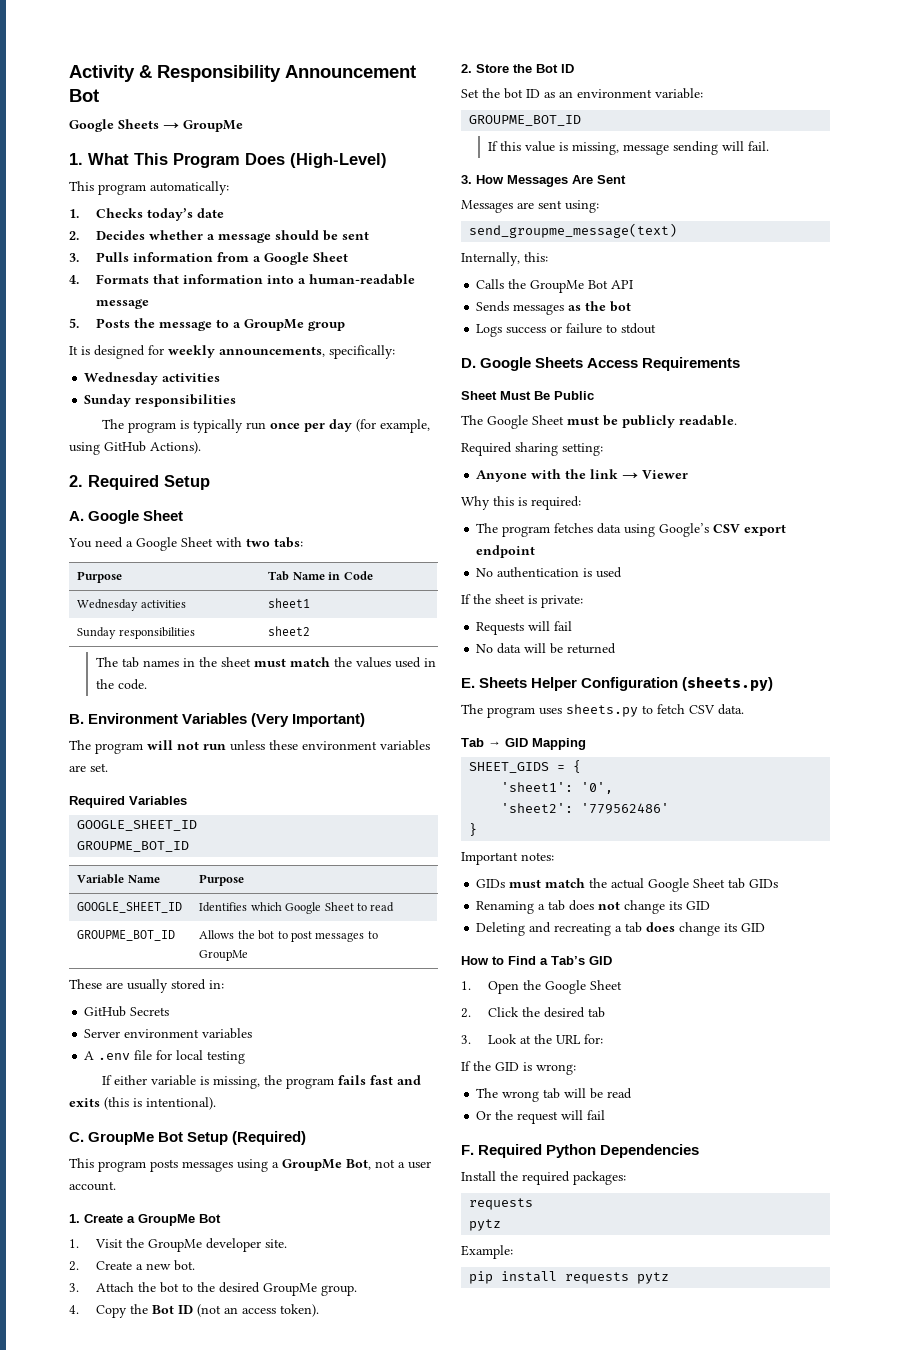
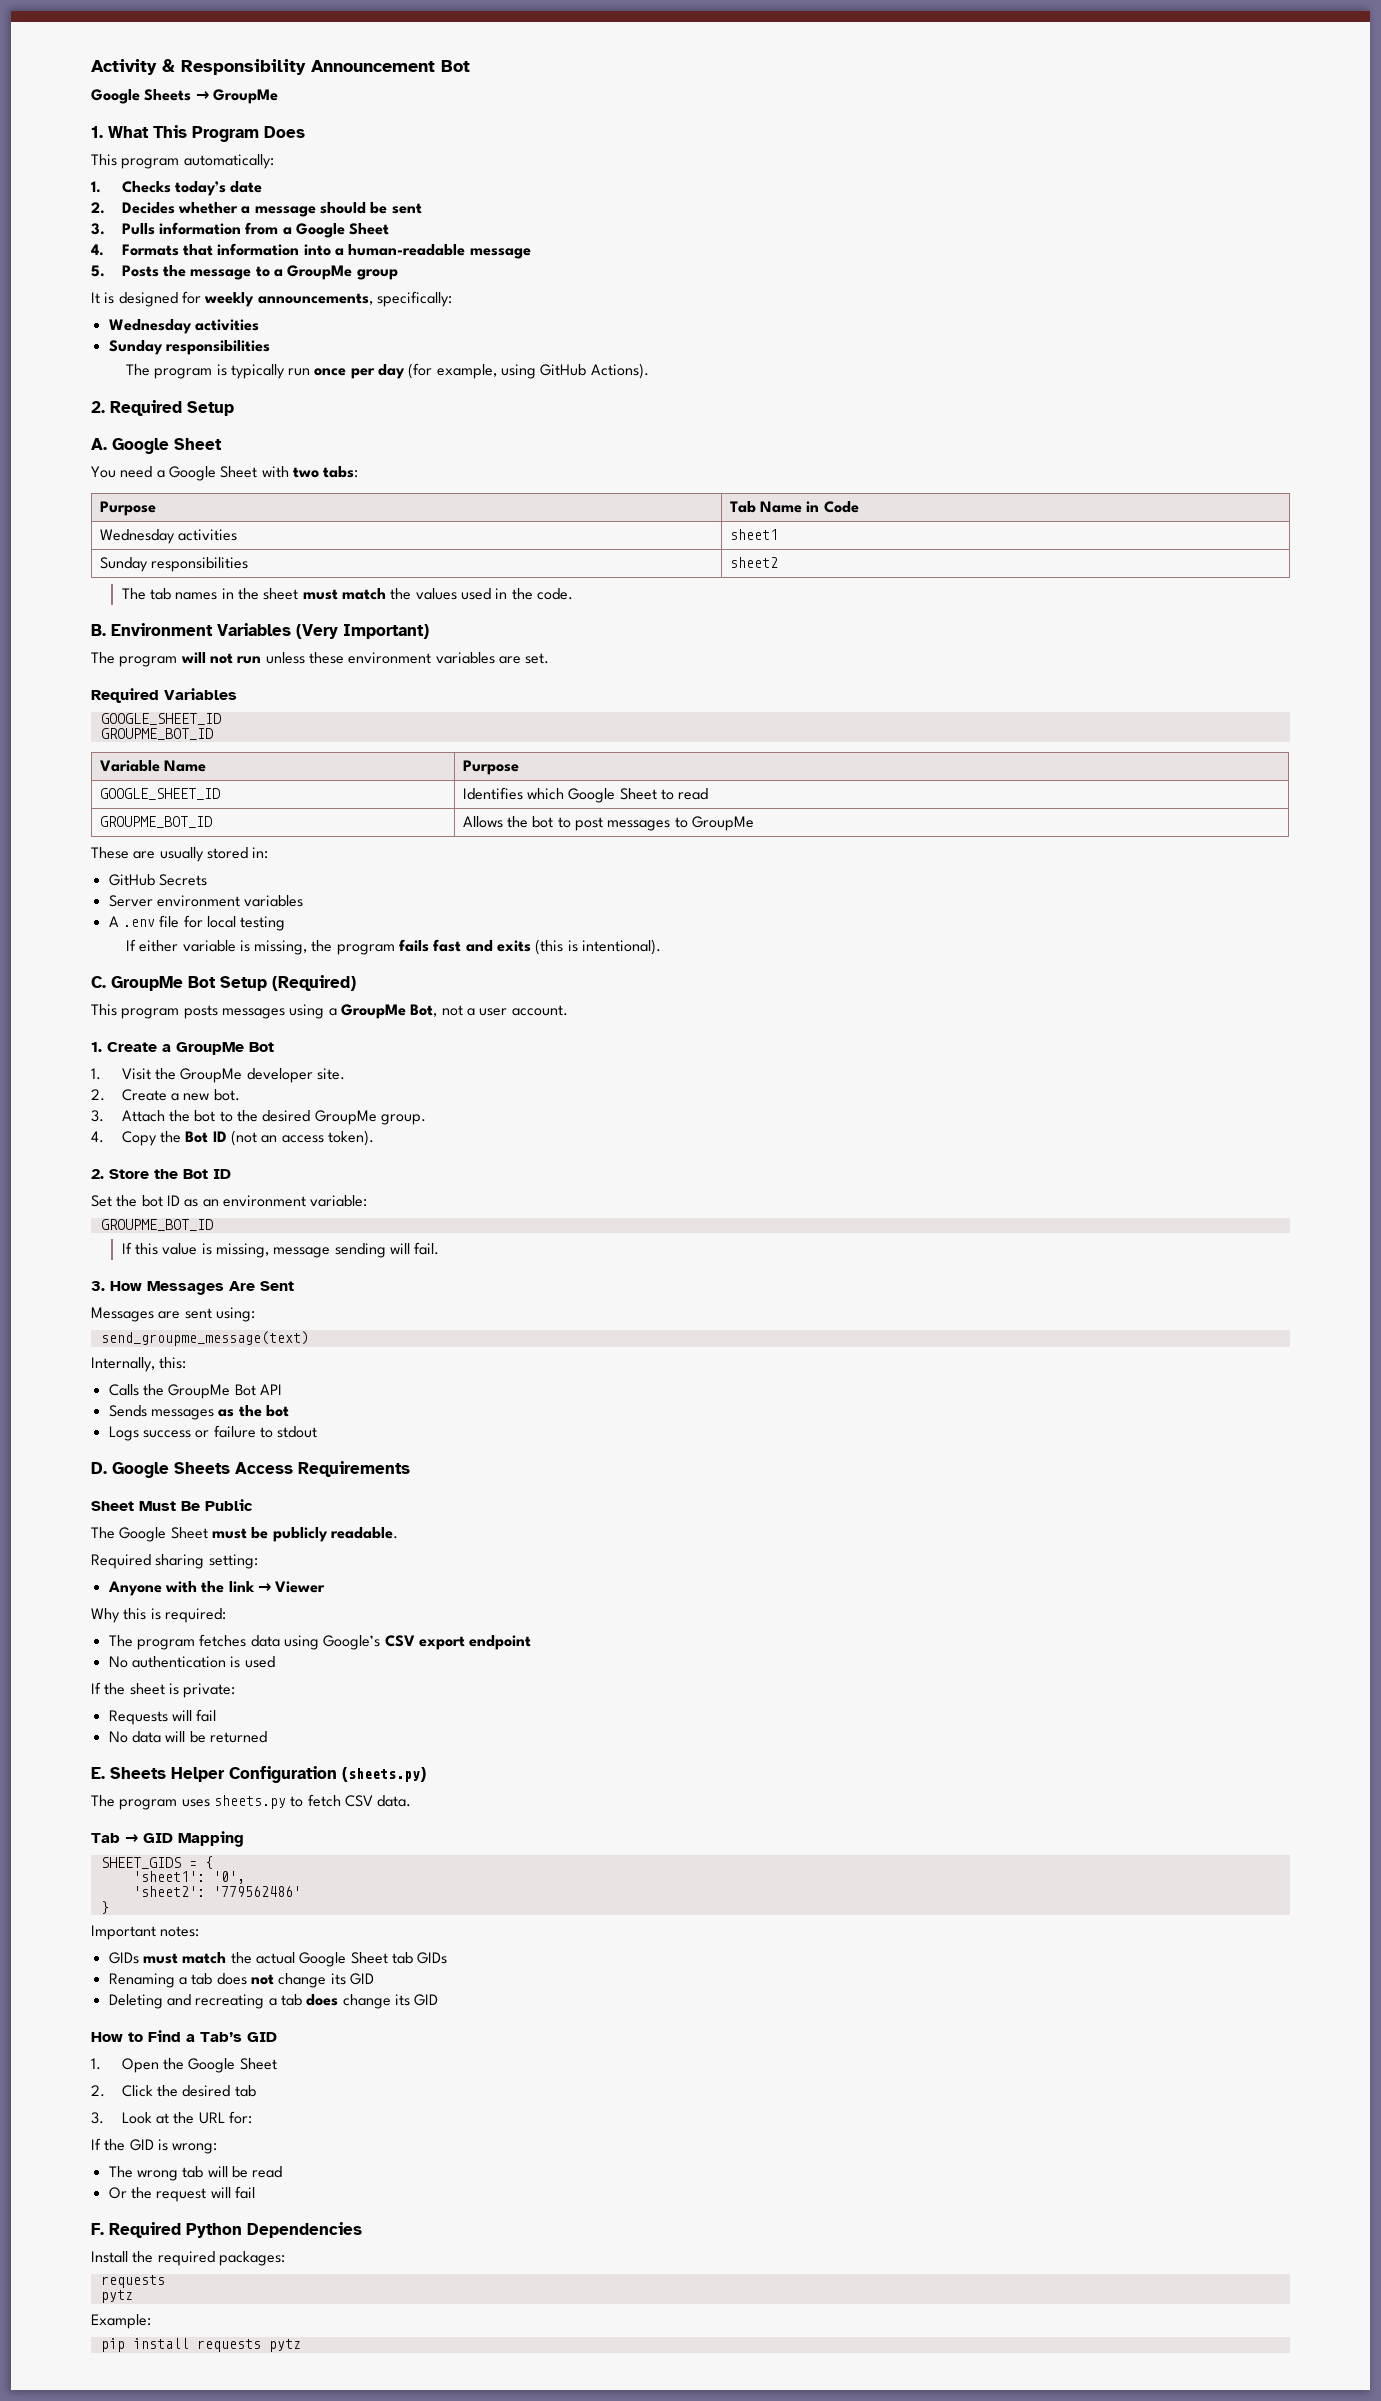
[290,153,387,168] (High-Level) -> (305, 132) none

